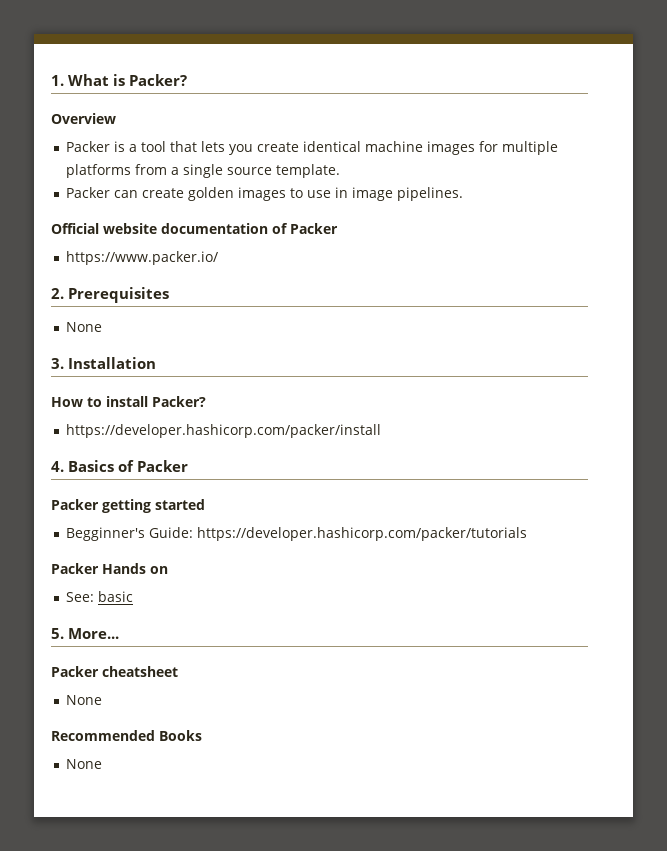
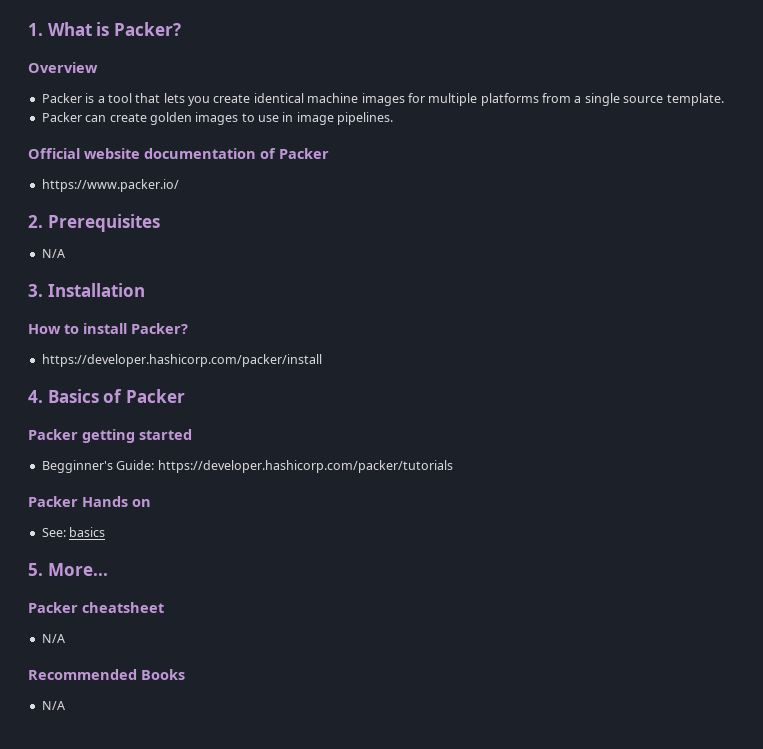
[65,322,102,332] // None -> [41,249,65,258] // N/A
[97,591,133,602] basic -> [69,527,106,537] basics
[65,695,102,705] // None -> [41,634,65,643] // N/A
[65,759,102,769] // None -> [41,701,65,710] // N/A

